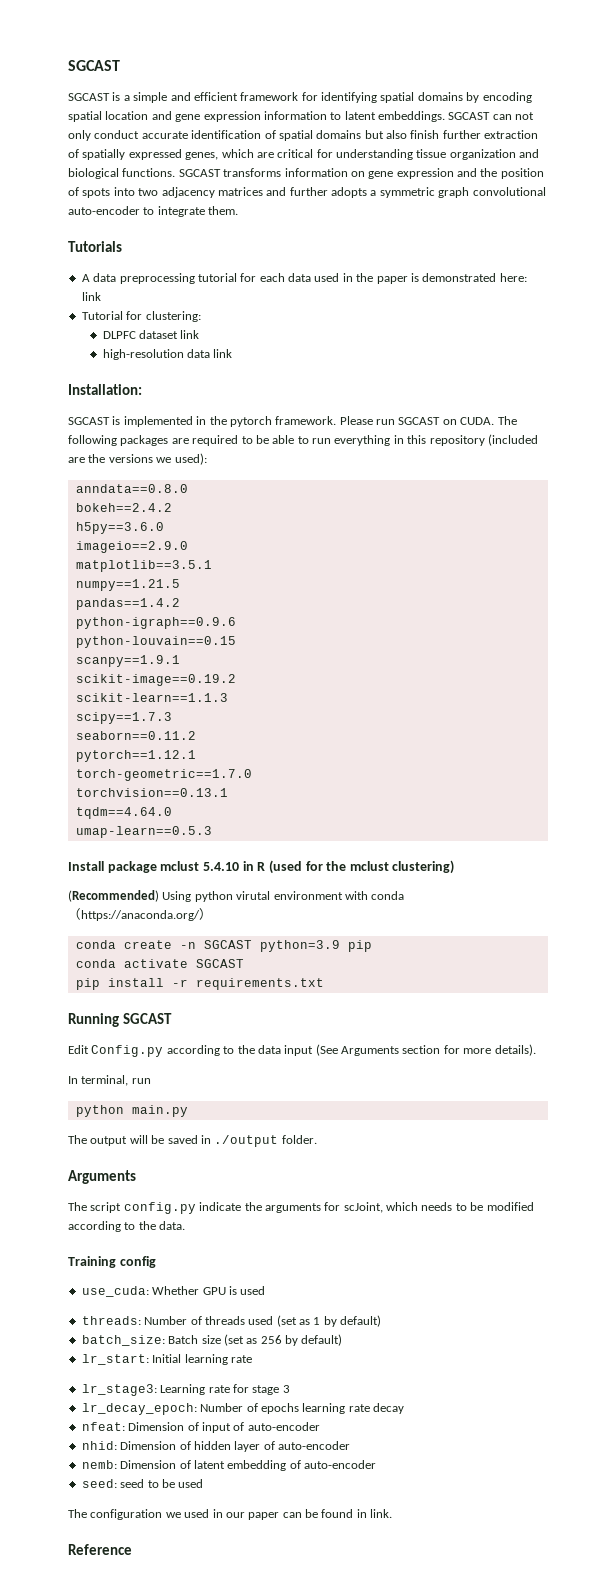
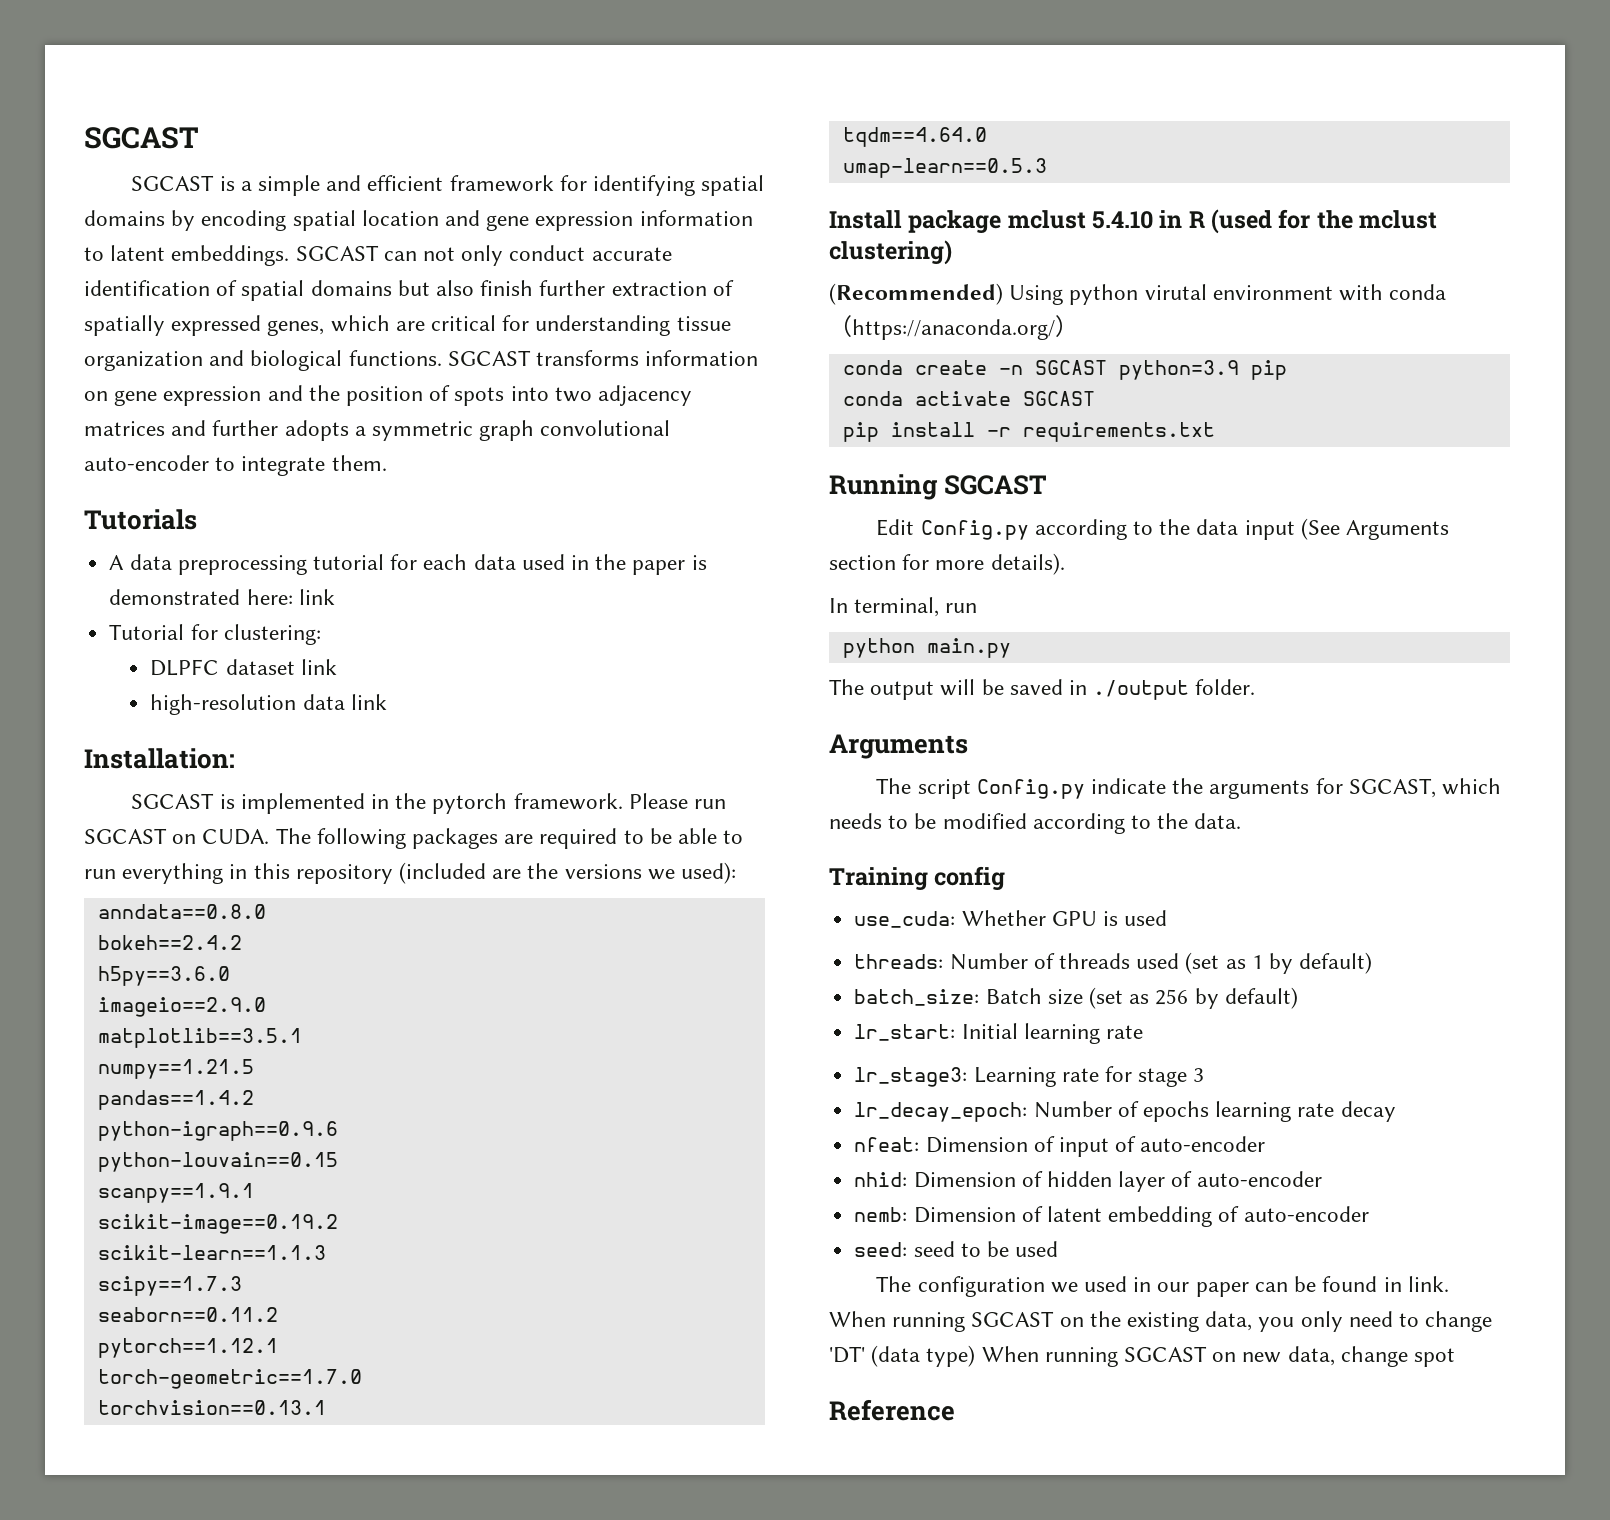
[123,1202,196,1214] config.py -> [976,779,1085,799] Config.py
[343,1202,383,1213] scJoint, -> [1348,778,1436,798] SGCAST,
(393, 1513) none -> [829,1311,1493,1332] [829,1345,1456,1367] When running SGCAST on the existing data, you only need to change 'DT' (data type) When running SGCAST on new data, change spot

